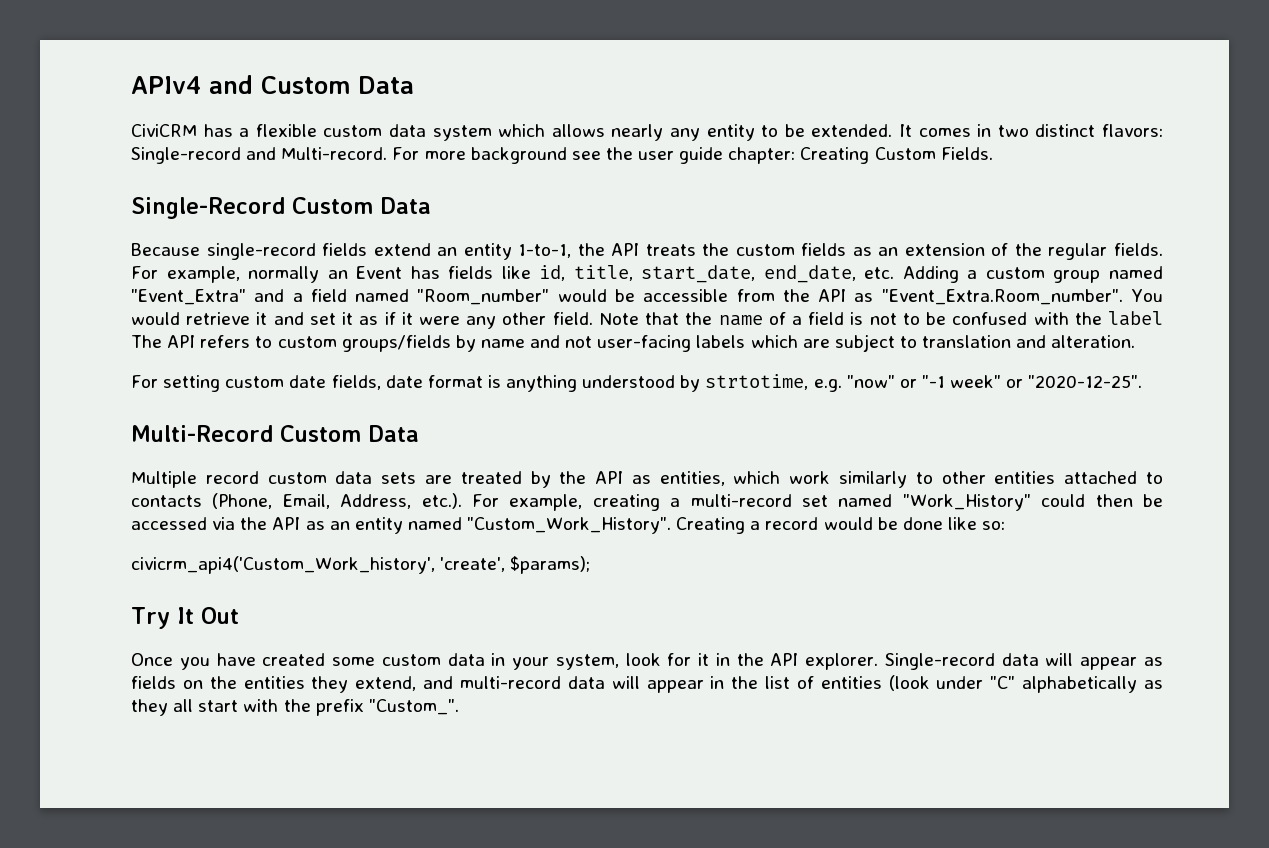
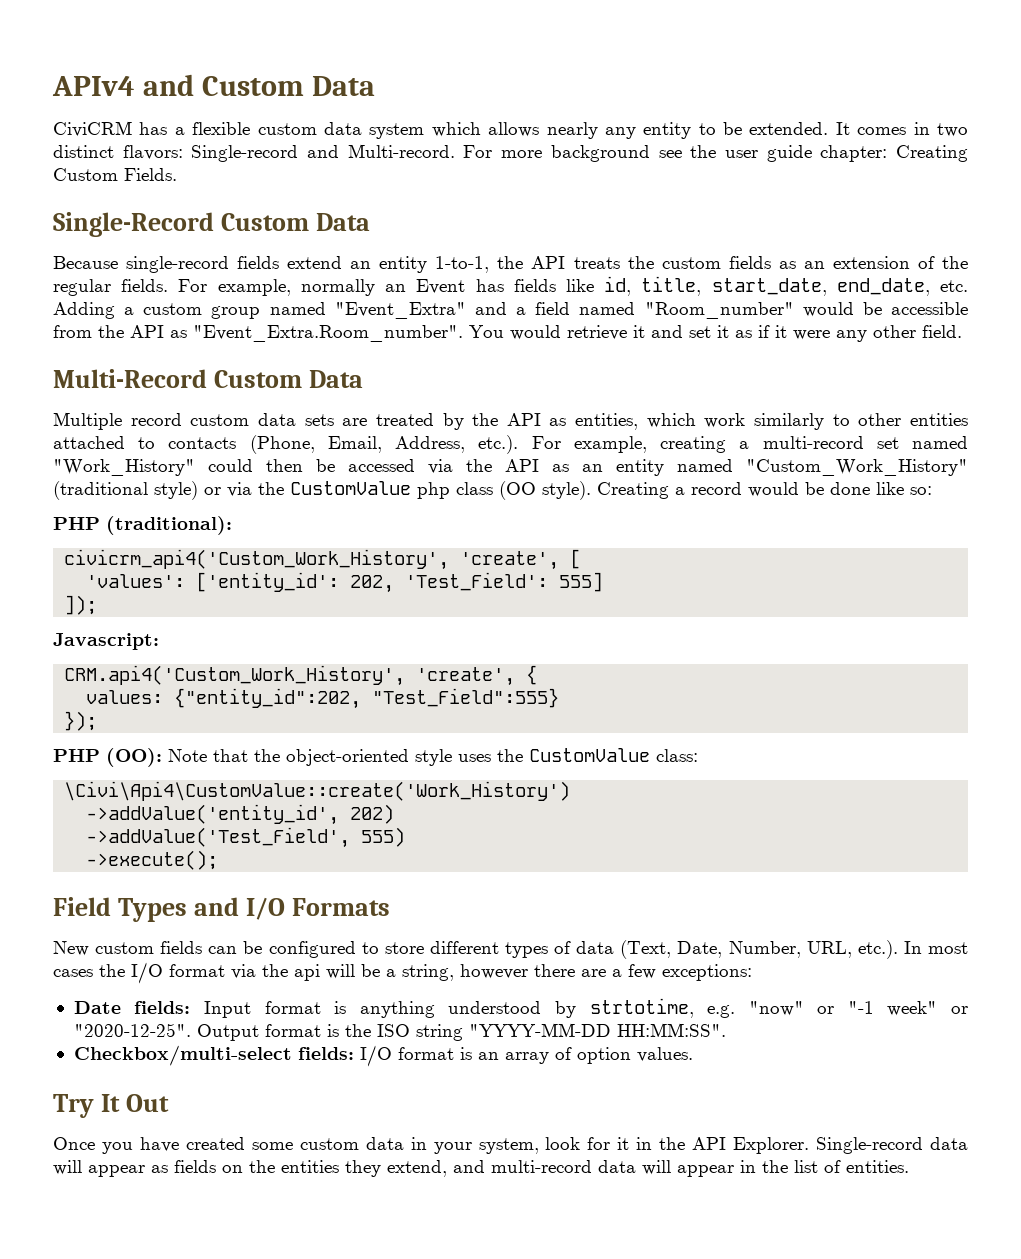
[598,311,1163,326] [131,334,1136,352] [131,374,1143,392] Note that the name of a field is not to be confused with the label The API refers to custom groups/fields by name and not user-facing labels which are subject to translation and alteration. // For setting custom date fields, date format is anything understood by strtotime, e.g. "now" or "-1 week" or "2020-12-25". -> (962, 331) none
[467,517,672,534] "Custom_Work_History". -> [746,459,968,476] [53,481,591,500] "Custom_Work_History" (traditional style) or via the CustomValue php class (OO style).
[131,556,591,574] civicrm_api4('Custom_Work_history', 'create', $params); -> [53,516,232,535] [64,549,582,570] [86,572,604,593] [64,595,98,615] [53,633,159,650] [64,665,538,686] [86,688,560,709] [64,711,98,731] [53,748,698,767] [64,781,571,801] [86,804,395,825] [86,827,406,848] [86,850,219,870] [53,897,391,922] [53,940,968,959] [53,962,752,984] [73,998,968,1018] [73,1023,726,1041] [73,1045,693,1067] PHP (traditional): // civicrm_api4('Custom_Work_History', 'create', [ // 'values': ['entity_id': 202, 'Test_Field': 555] // ]); // Javascript: // CRM.api4('Custom_Work_History', 'create', { // values: {"entity_id":202, "Test_Field":555} // }); // PHP (OO): Note that the object-oriented style uses the CustomValue class: // \Civi\Api4\CustomValue::create('Work_History') // ->addValue('entity_id', 202) // ->addValue('Test_Field', 555) // ->execute(); // Field Types and I/O Formats // New custom fields can be configured to store different types of data (Text, Date, Number, URL, etc.). In most cases the I/O format via the api will be a string, however there are a few exceptions: // Date fields: Input format is anything understood by strtotime, e.g. "now" or "-1 week" or "2020-12-25". Output format is the ISO string "YYYY-MM-DD HH:MM:SS". // Checkbox/multi-select fields: I/O format is an array of option values.
[805,653,879,670] explorer. -> [733,1137,810,1154] Explorer.
[820,675,1164,693] [131,699,459,716] entities (look under "C" alphabetically as they all start with the prefix "Custom_". -> [846,1160,909,1173] entities.

